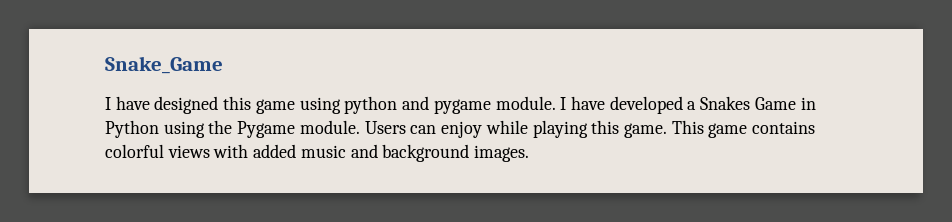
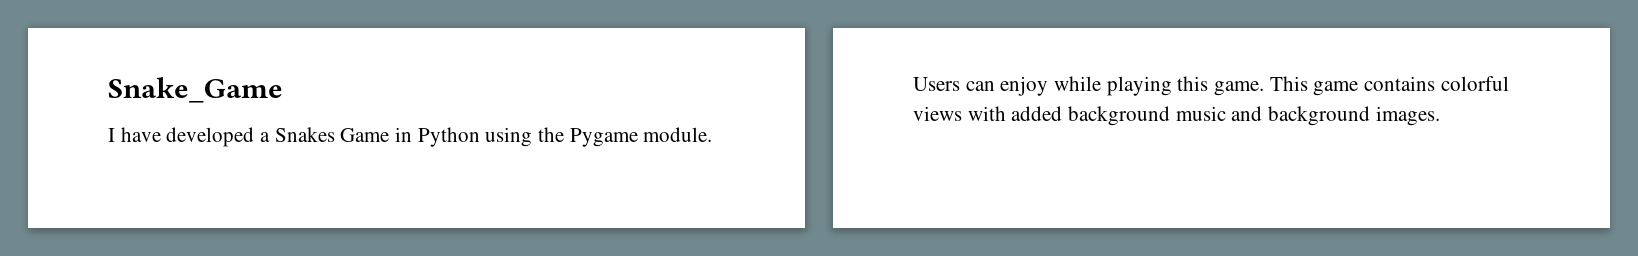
[154,96,605,114] designed this game using python and pygame module. I have -> (161, 134) none
(297, 151) none -> [1068,106,1171,126] background

